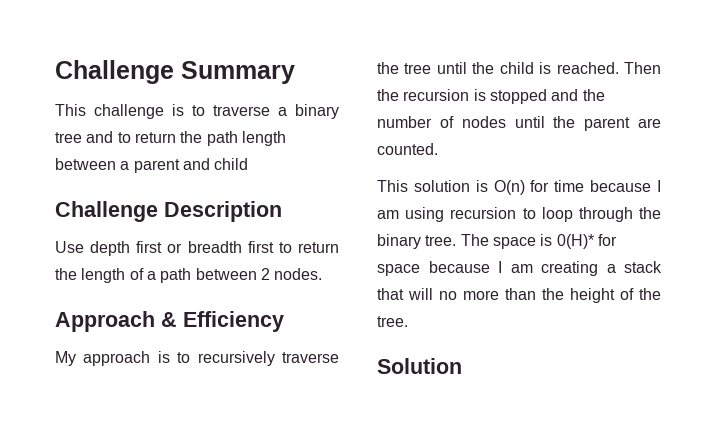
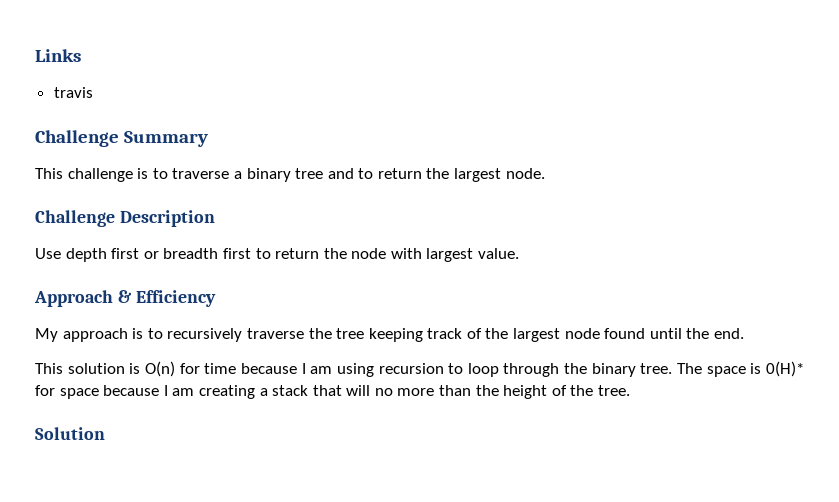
(55, 72) none -> [35,49,81,62] [53,87,93,98] Links // travis //
[206,131,286,146] [55,158,249,173] path length between a parent and child -> [454,168,545,182] largest node.
[81,268,323,283] length of a path between 2 nodes. -> [351,248,520,262] node with largest value.
[436,62,661,74] [377,89,605,104] [377,116,661,131] [377,143,438,155] until the child is reached. Then the recursion is stopped and the number of nodes until the parent are counted. -> [368,328,745,342] keeping track of the largest node found until the end.

